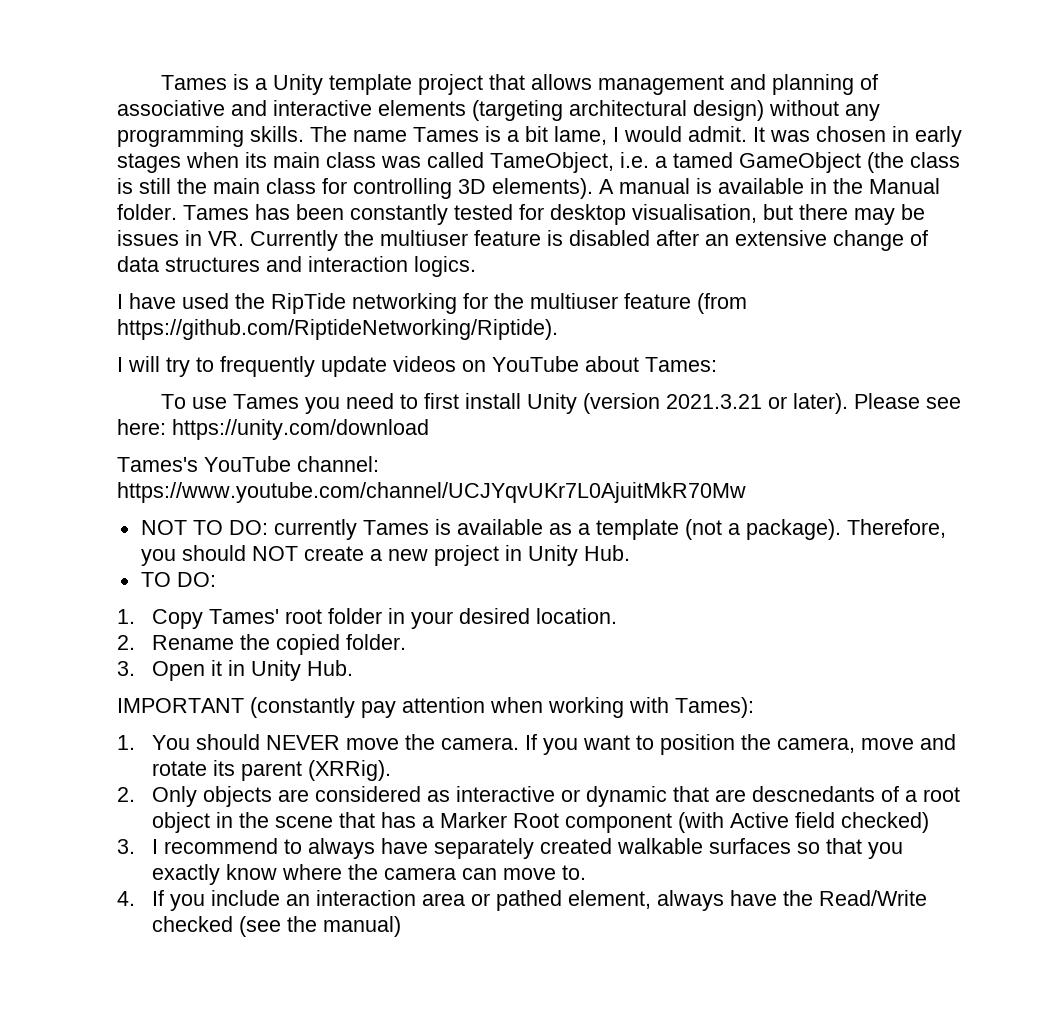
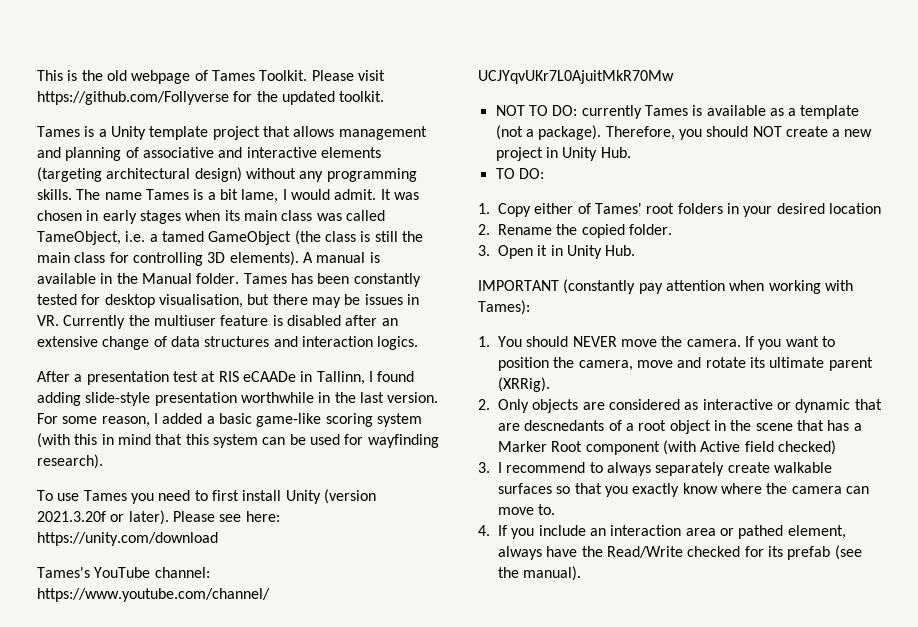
(161, 82) none -> [37,70,385,84] [37,91,385,105] This is the old webpage of Tames Toolkit. Please visit https://github.com/Follyverse for the updated toolkit. //
[117,293,747,314] [117,319,558,340] [117,356,717,377] I have used the RipTide networking for the multiuser feature (from https://github.com/RiptideNetworking/Riptide). // I will try to frequently update videos on YouTube about Tames: -> [37,371,415,385] [37,392,439,406] [37,413,422,427] [37,433,439,448] [37,454,103,469] After a presentation test at RIS eCAADe in Tallinn, I found adding slide-style presentation worthwhile in the last version. For some reason, I added a basic game-like scoring system (with this in mind that this system can be used for wayfinding research).
[666,394,763,409] 2021.3.21 -> [37,511,106,522] 2021.3.20f
(204, 619) none -> [534,203,591,214] either of
[328,608,383,624] folder -> [677,203,723,214] folders
[536,608,618,624] location. -> [828,203,881,214] location
(236, 768) none -> [769,357,825,368] ultimate
[381,838,613,859] have separately created -> [655,462,770,476] separately create
(234, 924) none -> [744,546,831,560] for its prefab
[323,916,402,937] manual) -> [523,566,582,581] manual).

